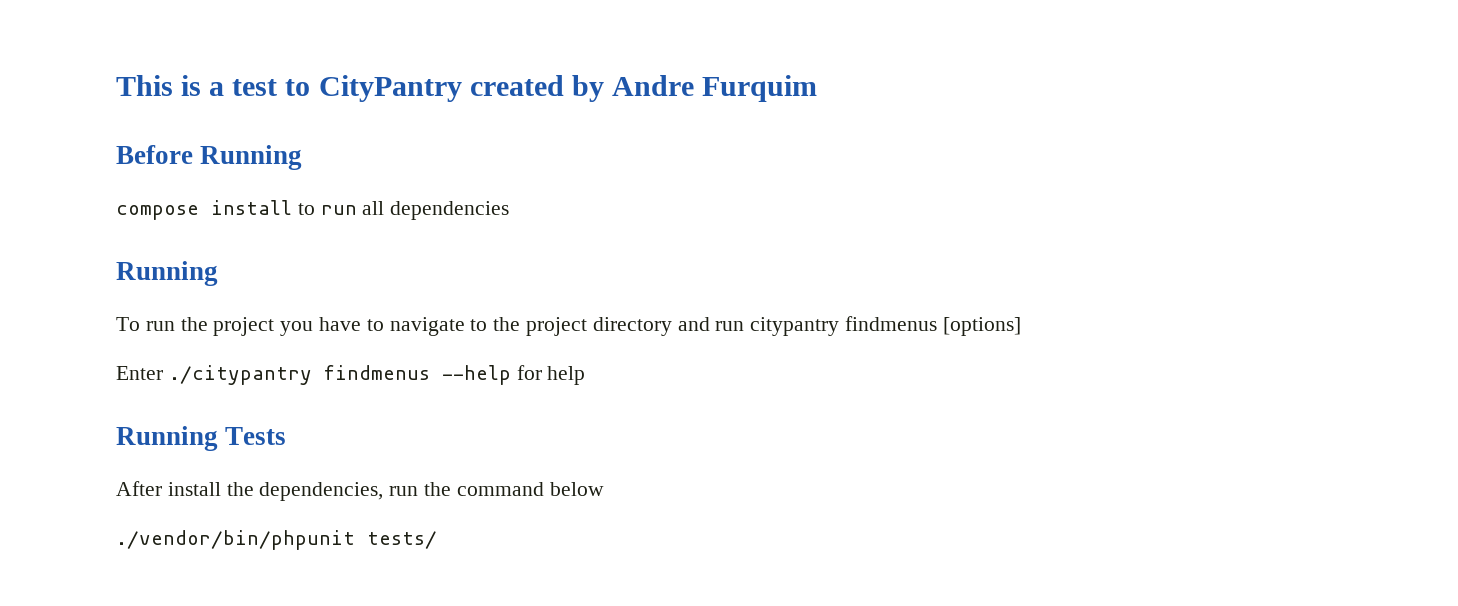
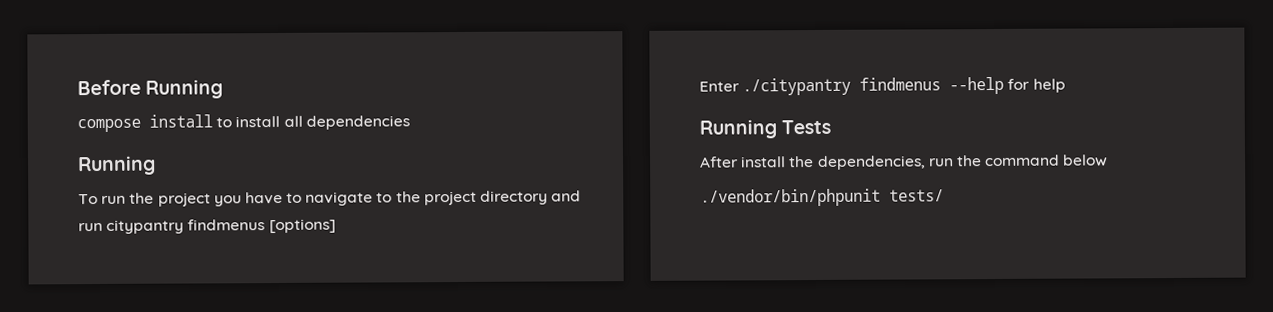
[116,75,817,102] This is a test to CityPantry created by Andre Furquim // -> (77, 87) none
[320,205,357,215] run -> [235,115,281,128] install

